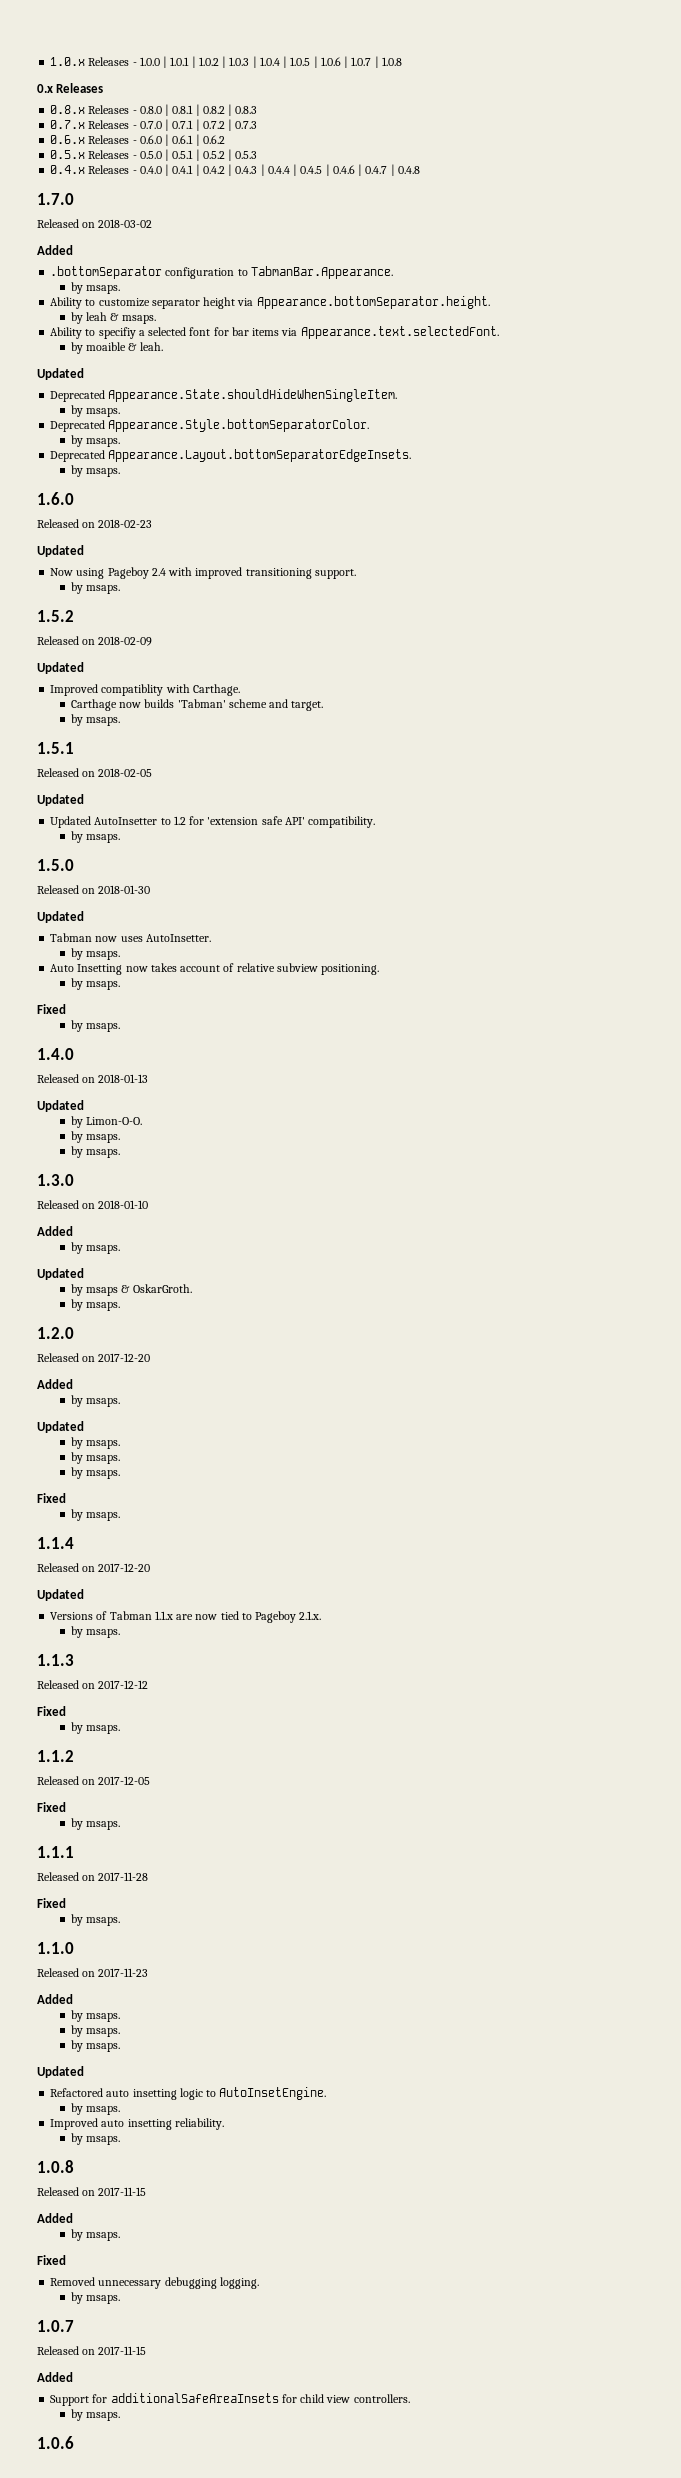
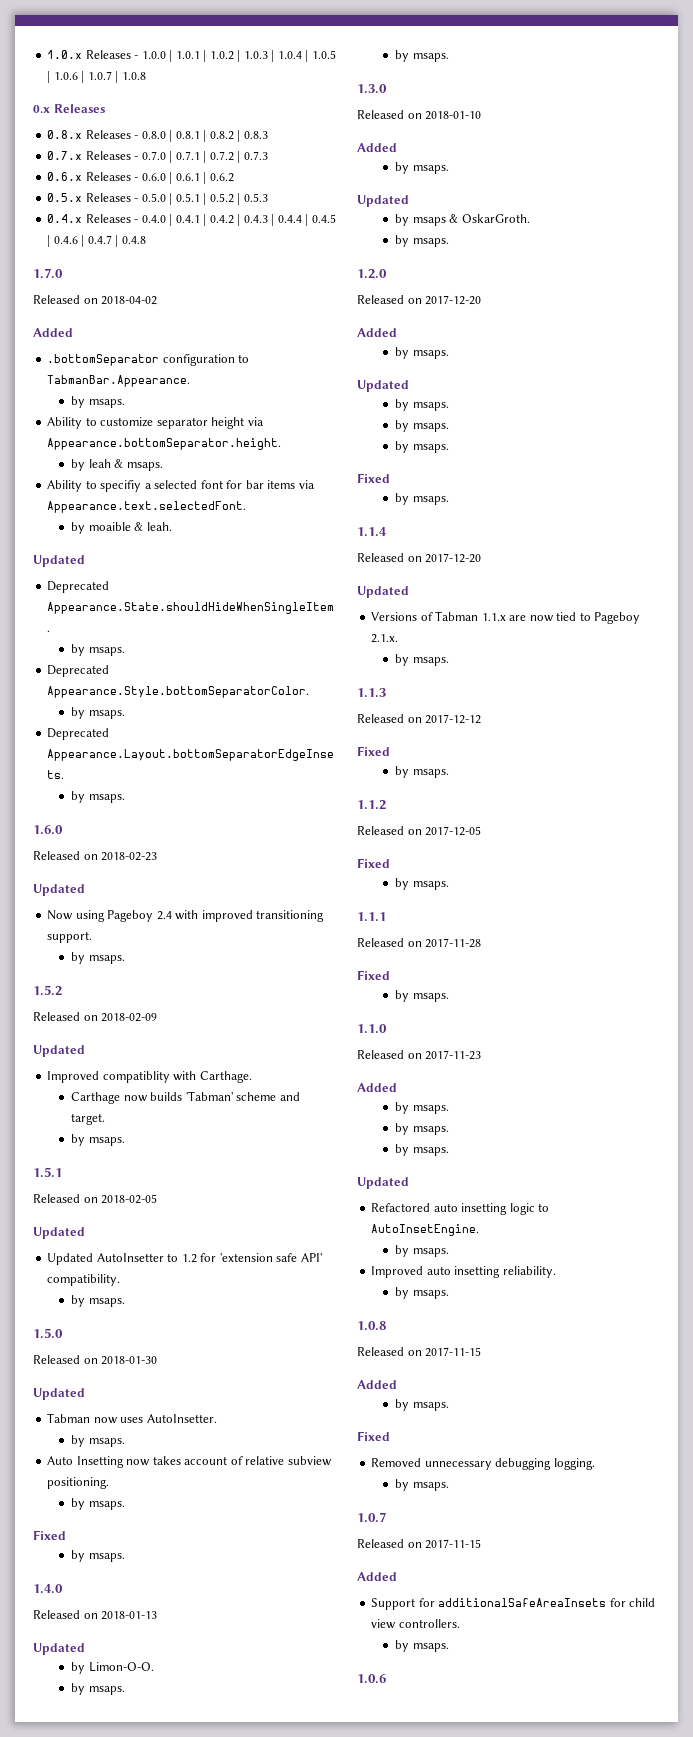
[98,219,153,228] 2018-03-02 -> [101,296,158,305] 2018-04-02

